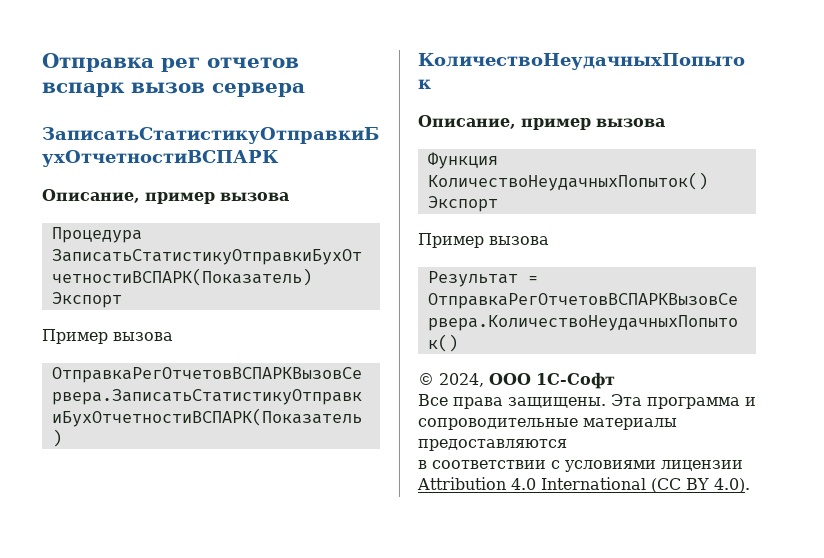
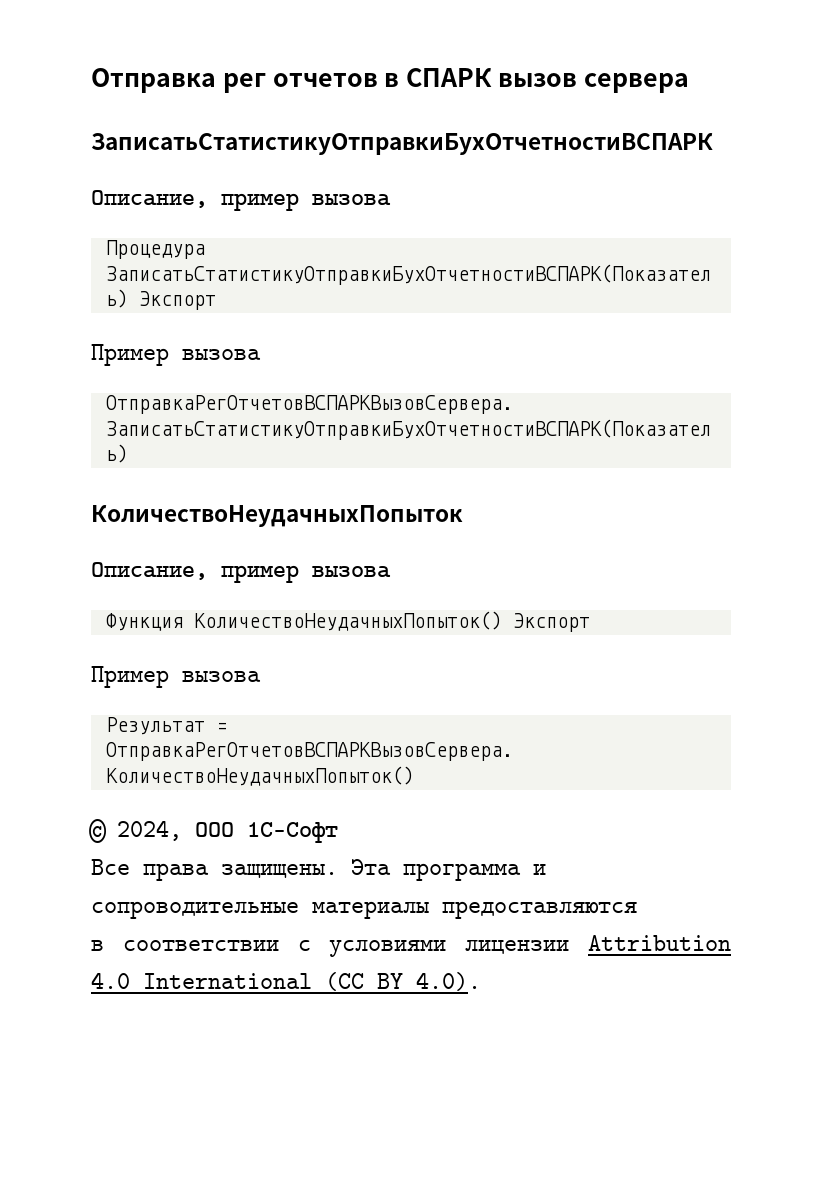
[42,82,125,97] вспарк -> [384,68,492,87] в СПАРК

